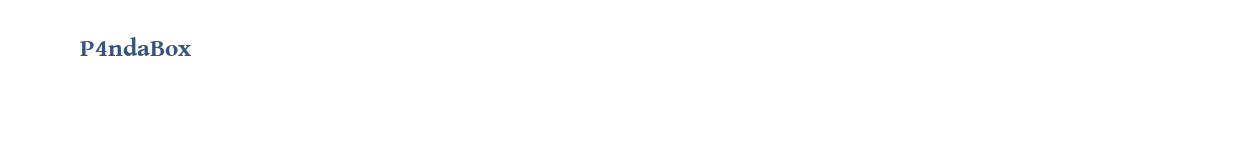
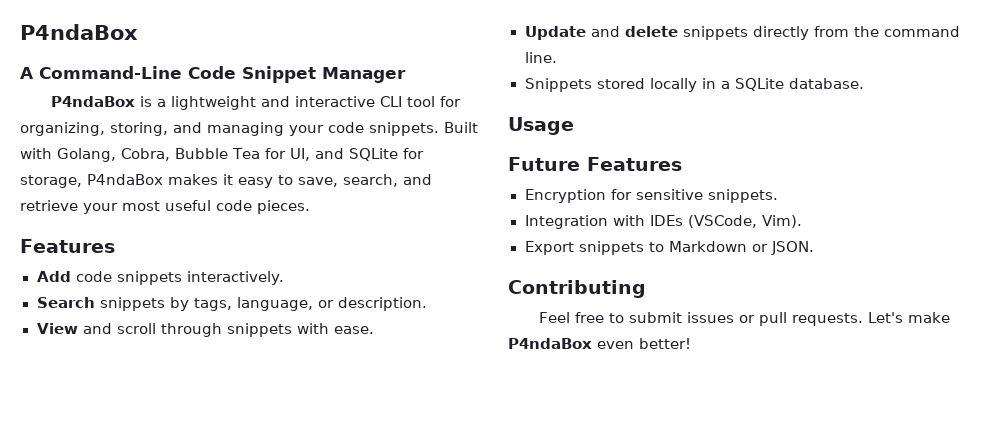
[80,37,192,56] P4ndaBox -> [20,24,138,40] [20,66,406,83] [50,96,461,110] [20,122,478,136] [20,148,424,162] [20,174,432,188] [20,200,310,214] [20,239,115,253] [36,271,285,285] [36,297,427,311] [36,323,374,337] [524,26,960,40] [524,52,557,63] [524,78,864,92] [508,117,574,135] [508,157,682,171] [524,189,778,203] [524,215,802,229] [524,241,814,255] [508,280,646,298] [538,312,950,326] [508,338,691,349] P4ndaBox // A Command-Line Code Snippet Manager // P4ndaBox is a lightweight and interactive CLI tool for organizing, storing, and managing your code snippets. Built with Golang, Cobra, Bubble Tea for UI, and SQLite for storage, P4ndaBox makes it easy to save, search, and retrieve your most useful code pieces. // Features // Add code snippets interactively. // Search snippets by tags, language, or description. // View and scroll through snippets with ease. // Update and delete snippets directly from the command line. // Snippets stored locally in a SQLite database. // Usage // Future Features // Encryption for sensitive snippets. // Integration with IDEs (VSCode, Vim). // Export snippets to Markdown or JSON. // Contributing // Feel free to submit issues or pull requests. Let's make P4ndaBox even better!

